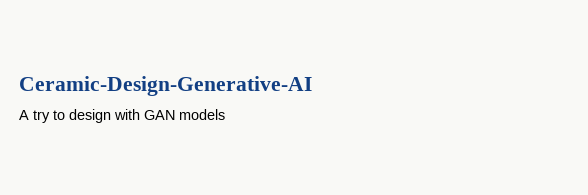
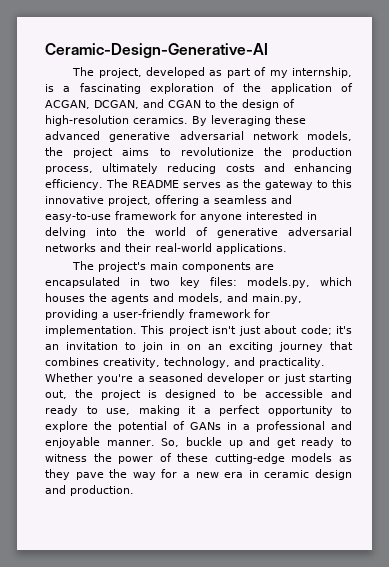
[19,109,225,123] A try to design with GAN models -> [72,67,352,78] [45,83,353,94] [45,99,295,110] [45,115,306,126] [45,131,352,142] [45,147,352,158] [45,163,352,174] [45,179,352,190] [45,195,292,206] [45,211,317,222] [45,227,352,238] [45,243,287,254] [72,261,275,272] [45,277,352,288] [45,293,302,304] [45,309,270,320] [45,325,352,336] [45,341,353,352] [45,357,325,368] [45,373,352,384] [45,389,352,400] [45,405,352,416] [45,421,352,432] [45,437,352,448] [45,453,352,464] [45,469,352,480] [45,485,134,496] The project, developed as part of my internship, is a fascinating exploration of the application of ACGAN, DCGAN, and CGAN to the design of high-resolution ceramics. By leveraging these advanced generative adversarial network models, the project aims to revolutionize the production process, ultimately reducing costs and enhancing efficiency. The README serves as the gateway to this innovative project, offering a seamless and easy-to-use framework for anyone interested in delving into the world of generative adversarial networks and their real-world applications. // The project's main components are encapsulated in two key files: models.py, which houses the agents and models, and main.py, providing a user-friendly framework for implementation. This project isn't just about code; it's an invitation to join in on an exciting journey that combines creativity, technology, and practicality. Whether you're a seasoned developer or just starting out, the project is designed to be accessible and ready to use, making it a perfect opportunity to explore the potential of GANs in a professional and enjoyable manner. So, buckle up and get ready to witness the power of these cutting-edge models as they pave the way for a new era in ceramic design and production.

